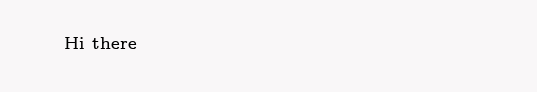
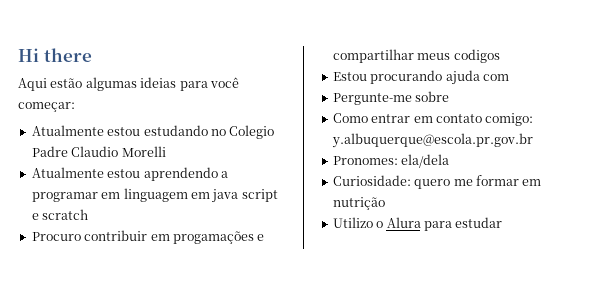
(137, 43) none -> [18,77,239,91] [18,102,75,112] [31,125,275,139] [31,146,166,157] [31,167,228,181] [31,188,278,203] [31,209,89,220] [31,230,265,244] [332,49,500,63] [332,70,509,85] [332,91,450,105] [332,113,534,126] [331,133,533,148] [332,154,450,168] [332,175,542,189] [332,197,385,210] [332,217,503,231] // Aqui estão algumas ideias para você começar: // Atualmente estou estudando no Colegio Padre Claudio Morelli // Atualmente estou aprendendo a programar em linguagem em java script e scratch // Procuro contribuir em progamações e compartilhar meus codigos // Estou procurando ajuda com // Pergunte-me sobre // Como entrar em contato comigo: y.albuquerque@escola.pr.gov.br // Pronomes: ela/dela // Curiosidade: quero me formar em nutrição // Utilizo o Alura para estudar

